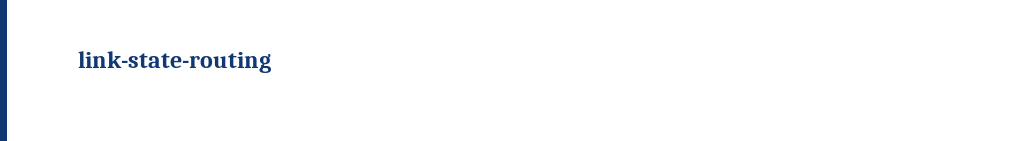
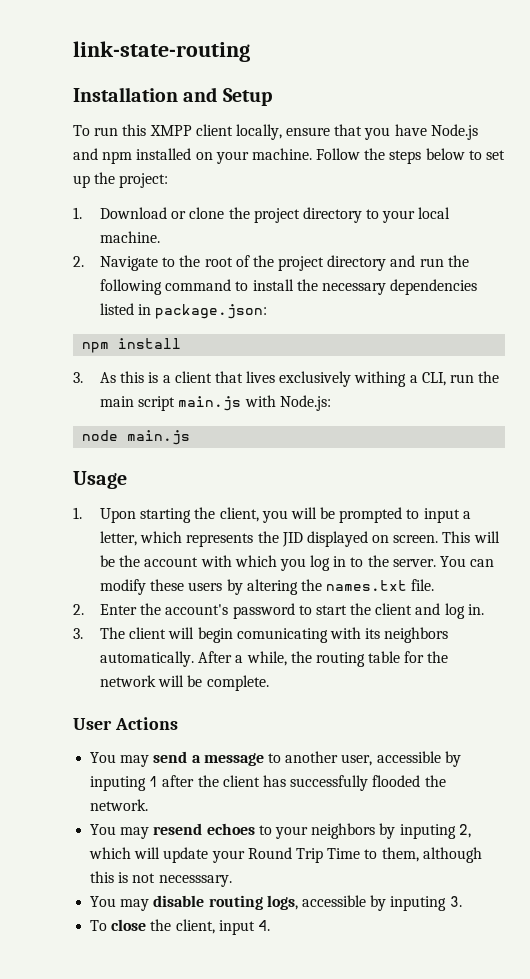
(271, 62) none -> [73,87,272,106] [73,124,478,140] [73,148,506,164] [73,172,169,188] [73,207,451,223] [99,231,160,243] [73,255,469,271] [99,279,478,295] [99,303,268,319] [82,338,182,353] [73,371,500,387] [99,395,331,411] [82,430,191,445] [73,471,127,489] [73,507,471,523] [99,531,500,547] [99,555,495,571] [99,579,435,595] [73,603,484,619] [73,627,449,643] [99,651,449,667] [99,675,269,691] [73,717,178,730] [90,751,461,767] [90,775,446,791] [90,799,149,811] [90,823,471,839] [89,847,482,863] [90,871,232,887] [90,895,462,911] [90,919,270,935] // Installation and Setup // To run this XMPP client locally, ensure that you have Node.js and npm installed on your machine. Follow the steps below to set up the project: // 1. Download or clone the project directory to your local machine. // 2. Navigate to the root of the project directory and run the following command to install the necessary dependencies listed in package.json: // npm install // 3. As this is a client that lives exclusively withing a CLI, run the main script main.js with Node.js: // node main.js // Usage // 1. Upon starting the client, you will be prompted to input a letter, which represents the JID displayed on screen. This will be the account with which you log in to the server. You can modify these users by altering the names.txt file. // 2. Enter the account's password to start the client and log in. // 3. The client will begin comunicating with its neighbors automatically. After a while, the routing table for the network will be complete. // User Actions // You may send a message to another user, accessible by inputing 1 after the client has successfully flooded the network. // You may resend echoes to your neighbors by inputing 2, which will update your Round Trip Time to them, although this is not necesssary. // You may disable routing logs, accessible by inputing 3. // To close the client, input 4.

